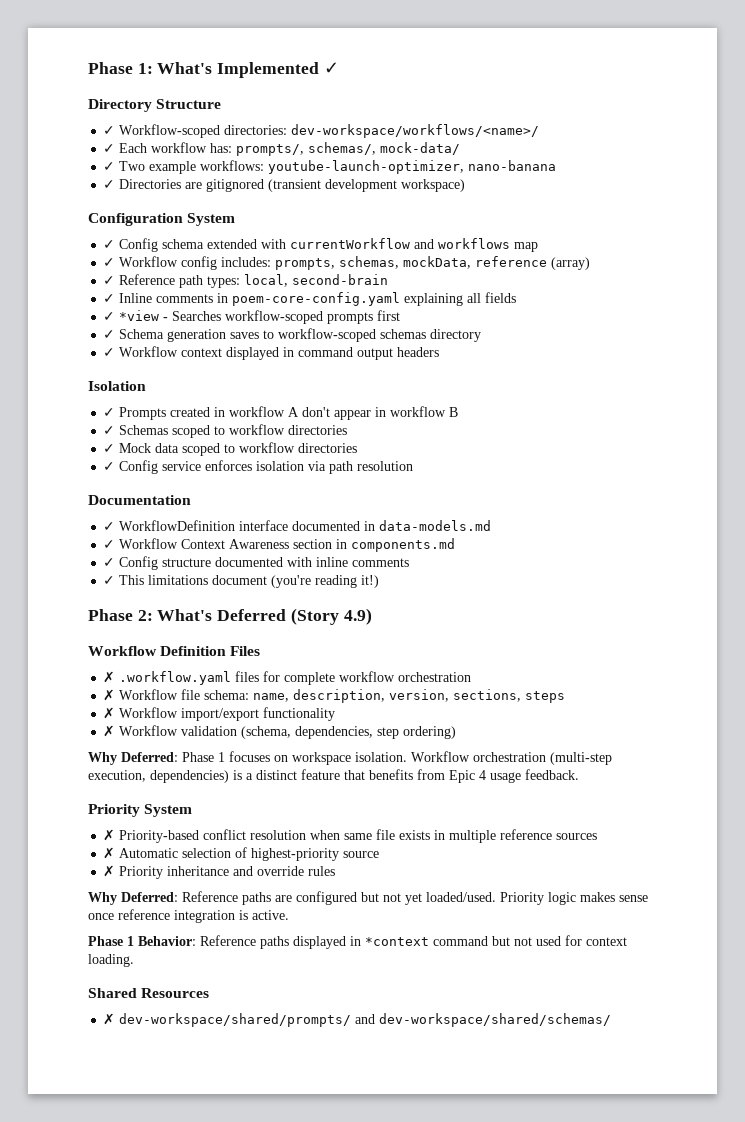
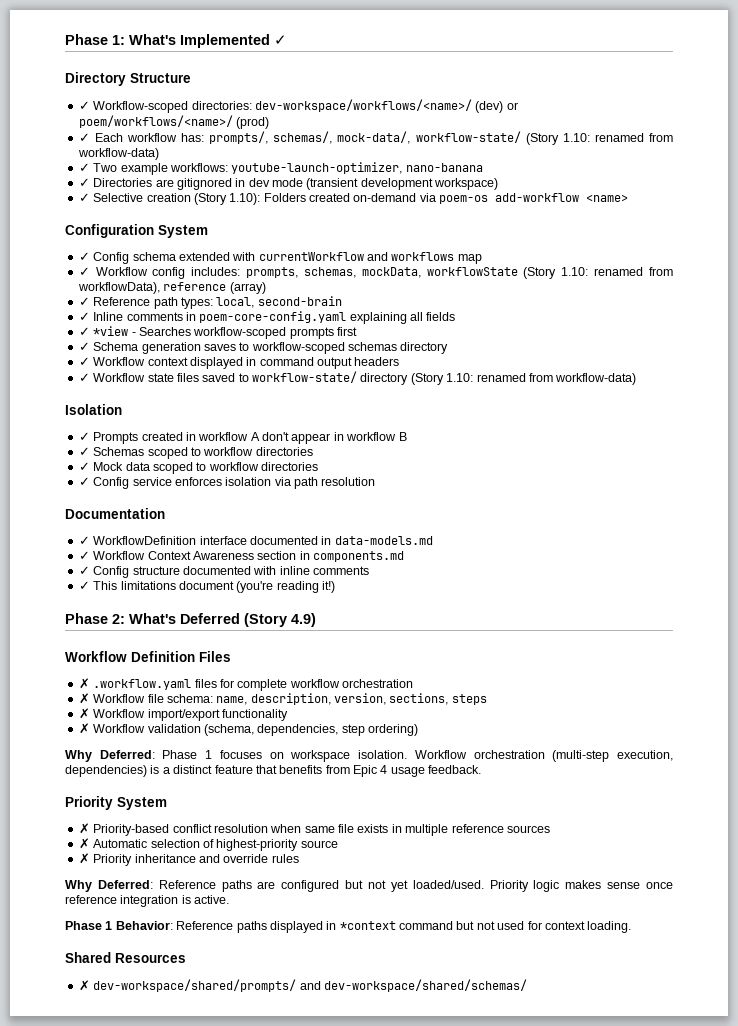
(540, 131) none -> [475,101,518,113] [78,115,270,129] (dev) or poem/workflows/<name>/ (prod)
[380,142,461,155] mock-data/ -> [337,131,673,145] [77,148,159,160] mock-data/, workflow-state/ (Story 1.10: renamed from workflow-data)
(265, 185) none -> [235,178,303,187] in dev mode
(466, 185) none -> [78,193,629,205] // ✓ Selective creation (Story 1.10): Folders created on-demand via poem-os add-workflow <name>
(472, 262) none -> [426,267,673,279] [77,282,160,294] workflowState (Story 1.10: renamed from workflowData),
(440, 352) none -> [78,371,637,385] // ✓ Workflow state files saved to workflow-state/ directory (Story 1.10: renamed from workflow-data)

